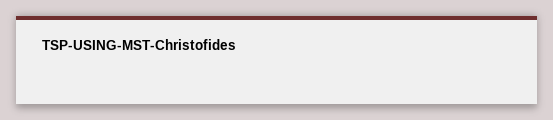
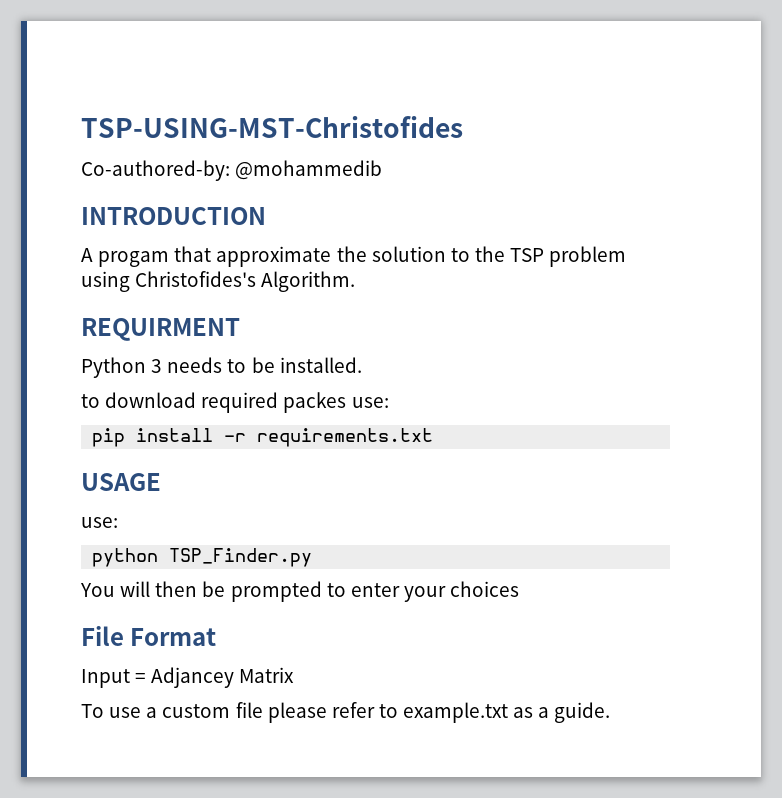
(236, 44) none -> [81,160,383,181] [81,207,266,225] [81,246,627,267] [81,271,356,292] [81,318,240,341] [81,357,362,378] [81,392,389,413] [92,428,434,447] [81,473,161,491] [81,517,118,528] [92,548,313,567] [80,581,520,602] [81,626,217,646] [81,667,295,688] [81,702,611,723] // Co-authored-by: @mohammedib // INTRODUCTION // A progam that approximate the solution to the TSP problem using Christofides's Algorithm. // REQUIRMENT // Python 3 needs to be installed. // to download required packes use: // pip install -r requirements.txt // USAGE // use: // python TSP_Finder.py // You will then be prompted to enter your choices // File Format // Input = Adjancey Matrix // To use a custom file please refer to example.txt as a guide.

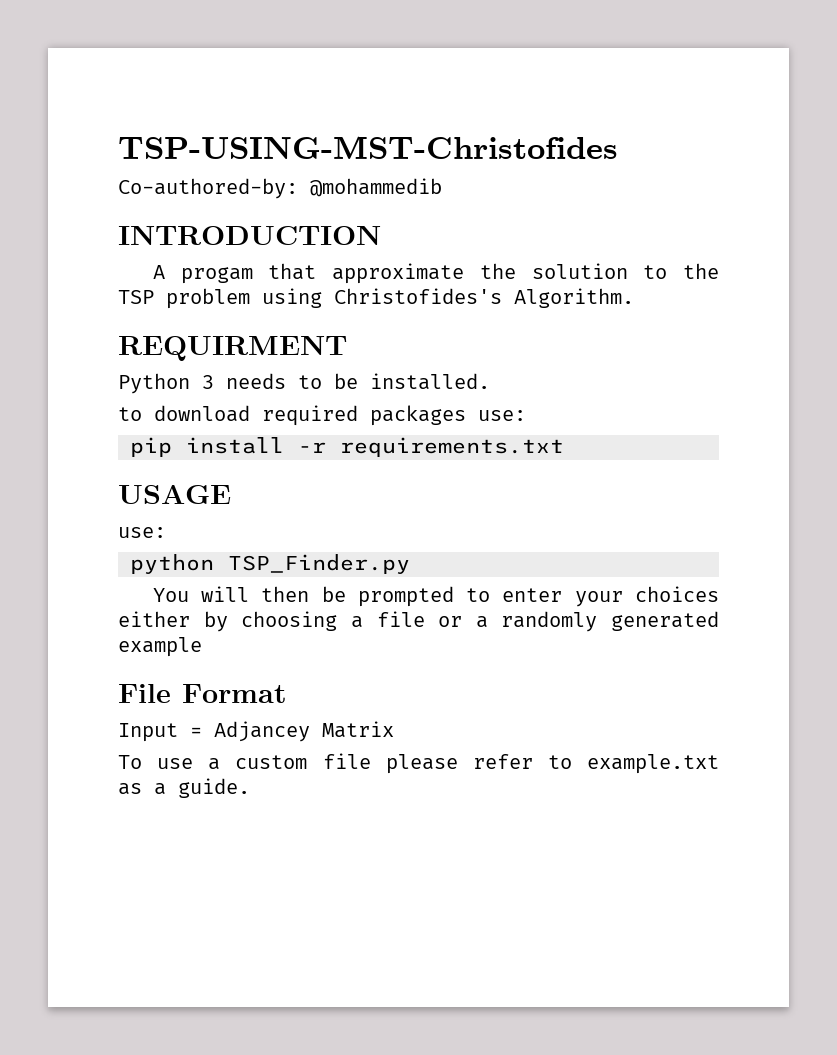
[283,392,347,413] packes -> [370,405,466,426] packages
(520, 589) none -> [118,611,719,632] [118,637,202,657] either by choosing a file or a randomly generated example

